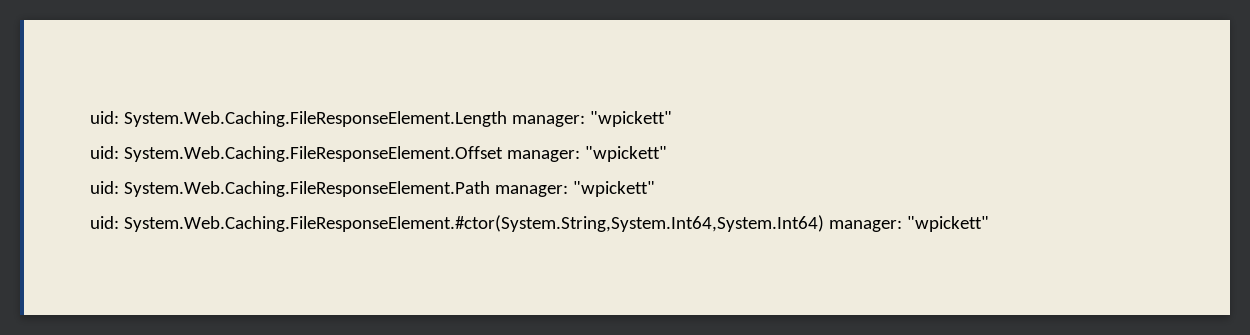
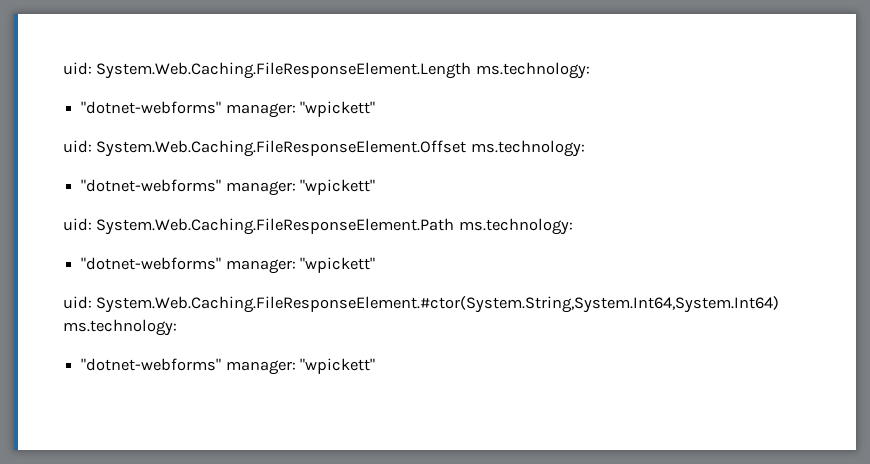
(507, 119) none -> [475,62,590,79] [81,101,222,114] ms.technology: // "dotnet-webforms"
(503, 154) none -> [470,140,585,157] [81,179,222,192] ms.technology: // "dotnet-webforms"
(490, 189) none -> [458,218,573,235] [81,257,222,270] ms.technology: // "dotnet-webforms"
(824, 223) none -> [63,319,177,336] [81,358,222,371] ms.technology: // "dotnet-webforms"

